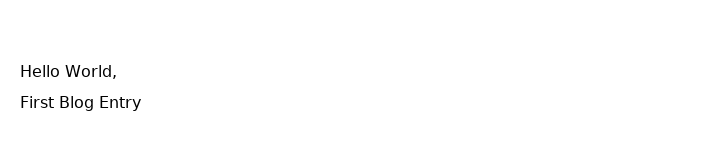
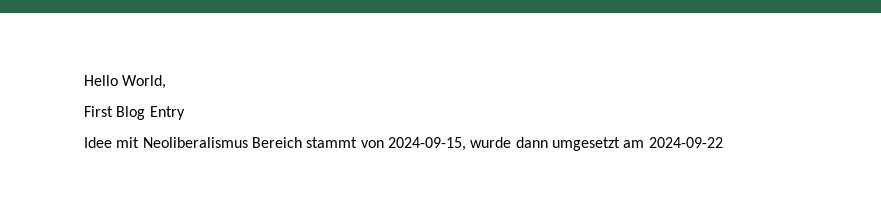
(141, 103) none -> [84,137,723,151] // Idee mit Neoliberalismus Bereich stammt von 2024-09-15, wurde dann umgesetzt am 2024-09-22

